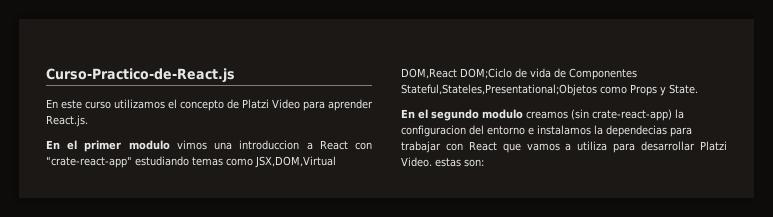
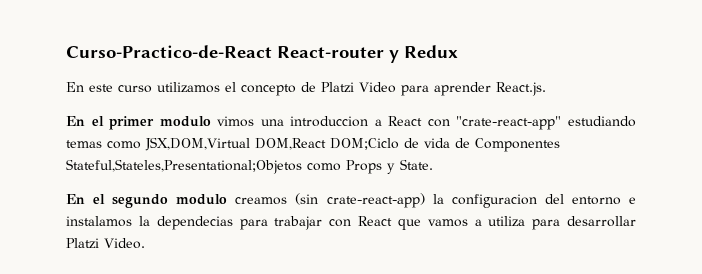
[46,68,235,83] Curso-Practico-de-React.js -> [66,45,458,63] Curso-Practico-de-React React-router y Redux
[435,158,484,167] estas son: -> (145, 243) none

